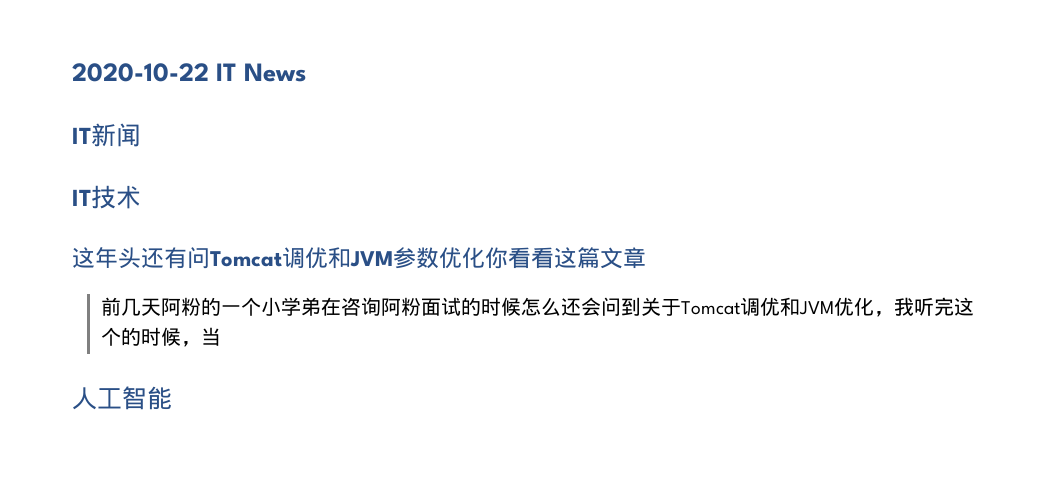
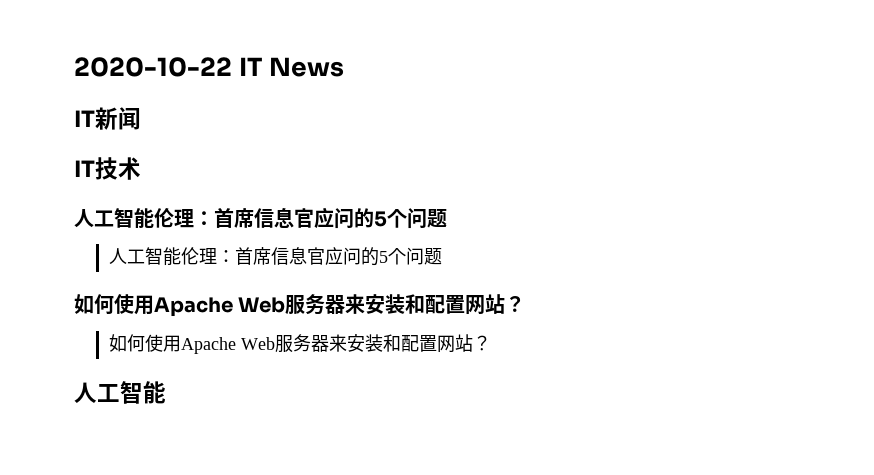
[72,247,646,269] [101,297,975,317] [101,327,222,347] 这年头还有问Tomcat调优和JVM参数优化你看看这篇文章 // 前几天阿粉的一个小学弟在咨询阿粉面试的时候怎么还会问到关于Tomcat调优和JVM优化，我听完这个的时候，当 -> [74,207,447,229] [108,247,442,266] [74,294,526,317] [108,334,491,354] 人工智能伦理：首席信息官应问的5个问题 // 人工智能伦理：首席信息官应问的5个问题 // 如何使用Apache Web服务器来安装和配置网站？ // 如何使用Apache Web服务器来安装和配置网站？

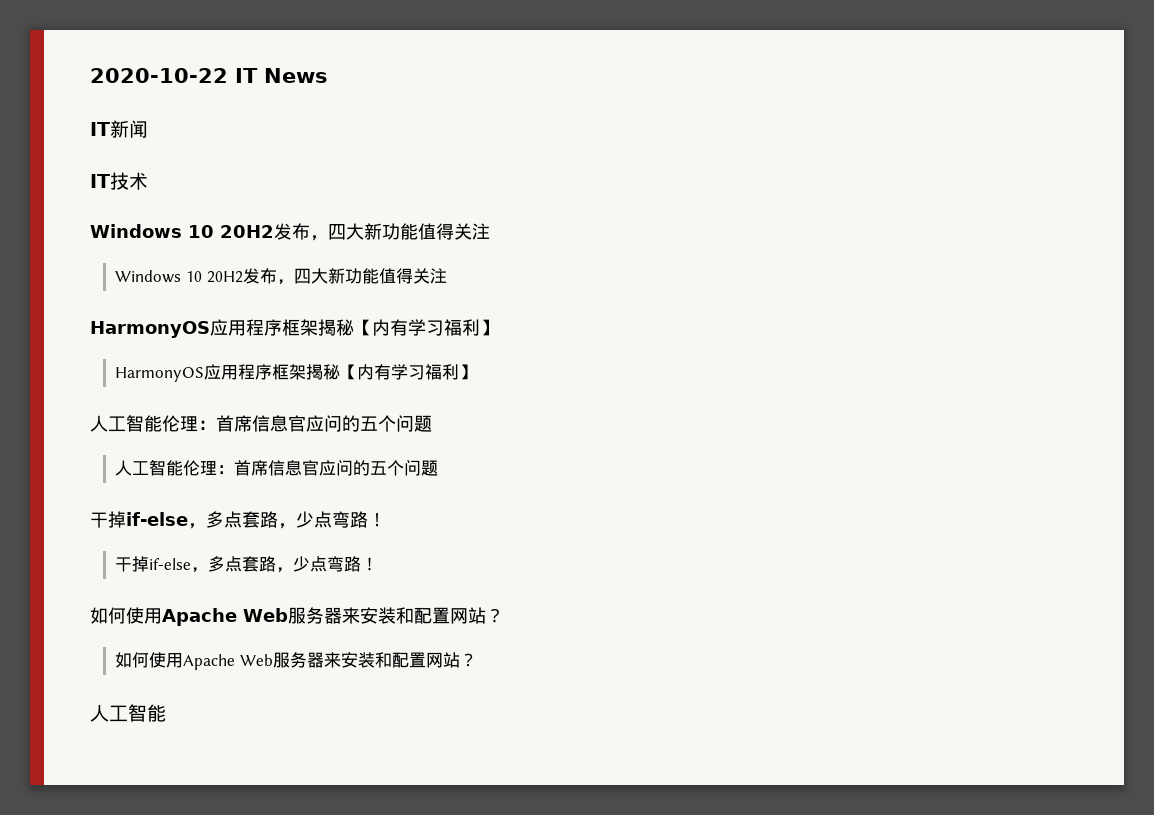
[74,207,387,229] // 人工智能伦理：首席信息官应问的5 -> [90,223,490,241] [115,268,447,285] [90,319,498,338] [115,364,477,382] [90,415,378,432] // Windows 10 20H2发布，四大新功能值得关注 // Windows 10 20H2发布，四大新功能值得关注 // HarmonyOS应用程序框架揭秘【内有学习福利】 // HarmonyOS应用程序框架揭秘【内有学习福利】 // 人工智能伦理：首席信息官应问的五
[378,247,442,265] 5个问题 -> [370,460,439,476] [90,511,386,529] [115,556,379,573] 五个问题 // 干掉if-else，多点套路，少点弯路！ // 干掉if-else，多点套路，少点弯路！

